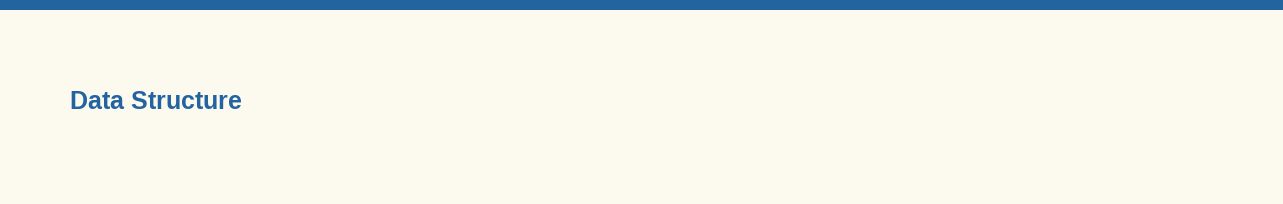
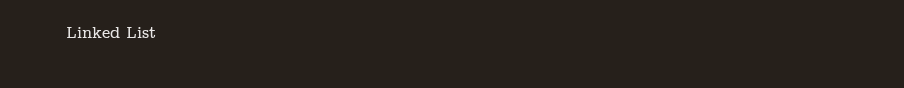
[70,91,242,109] Data Structure -> [66,27,156,38] Linked List

